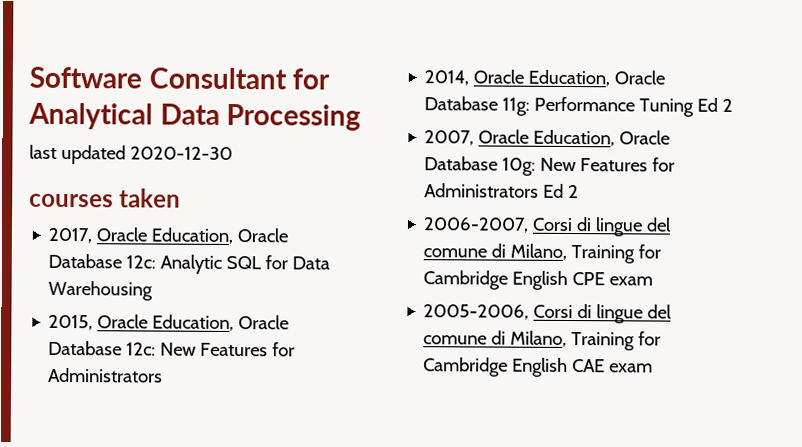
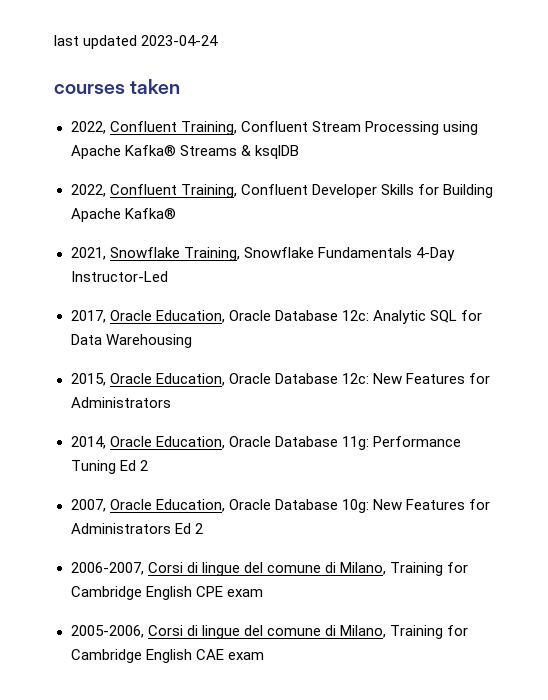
[29,66,331,90] [28,102,362,131] Software Consultant for Analytical Data Processing // -> (54, 40) none
[129,146,233,160] 2020-12-30 -> [141,35,219,46] 2023-04-24
(182, 198) none -> [70,121,478,135] [70,145,299,159] [70,184,493,198] [70,208,176,222] [70,247,455,261] [70,271,168,282] // 2022, Confluent Training, Confluent Stream Processing using Apache Kafka® Streams & ksqlDB // 2022, Confluent Training, Confluent Developer Skills for Building Apache Kafka® // 2021, Snowflake Training, Snowflake Fundamentals 4-Day Instructor-Led

